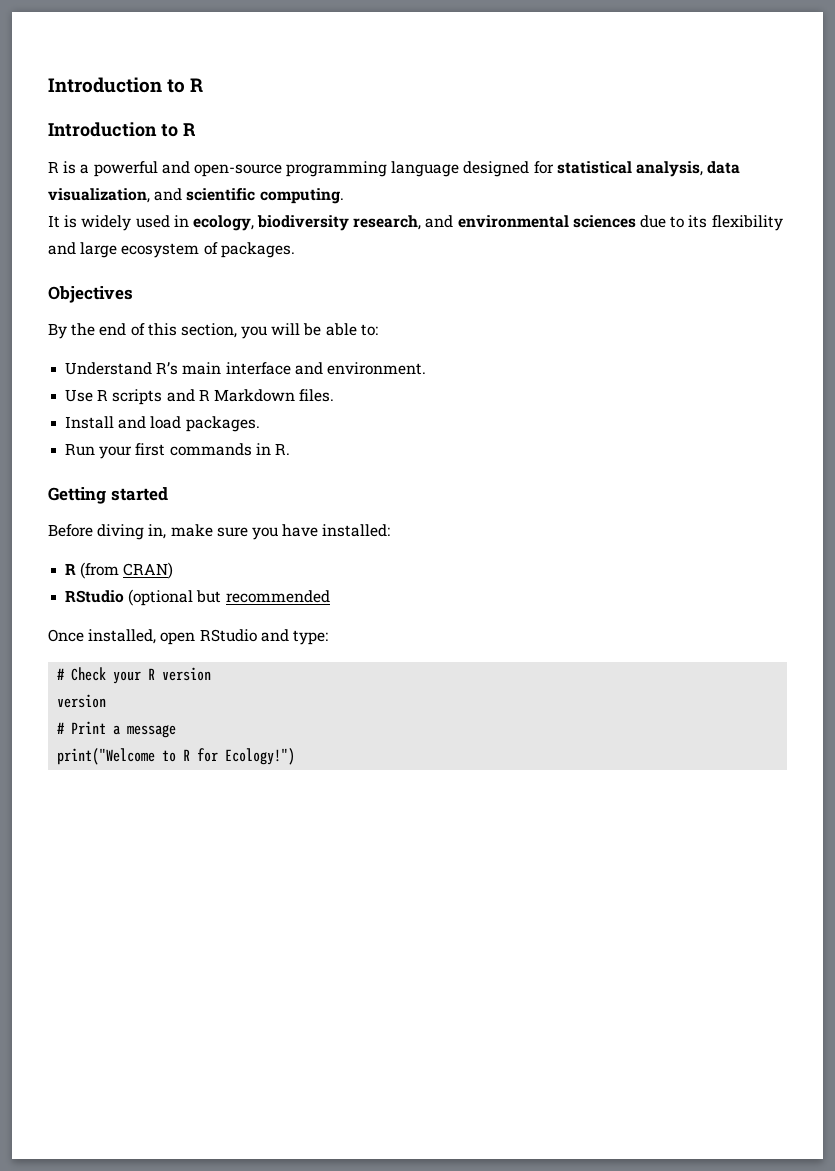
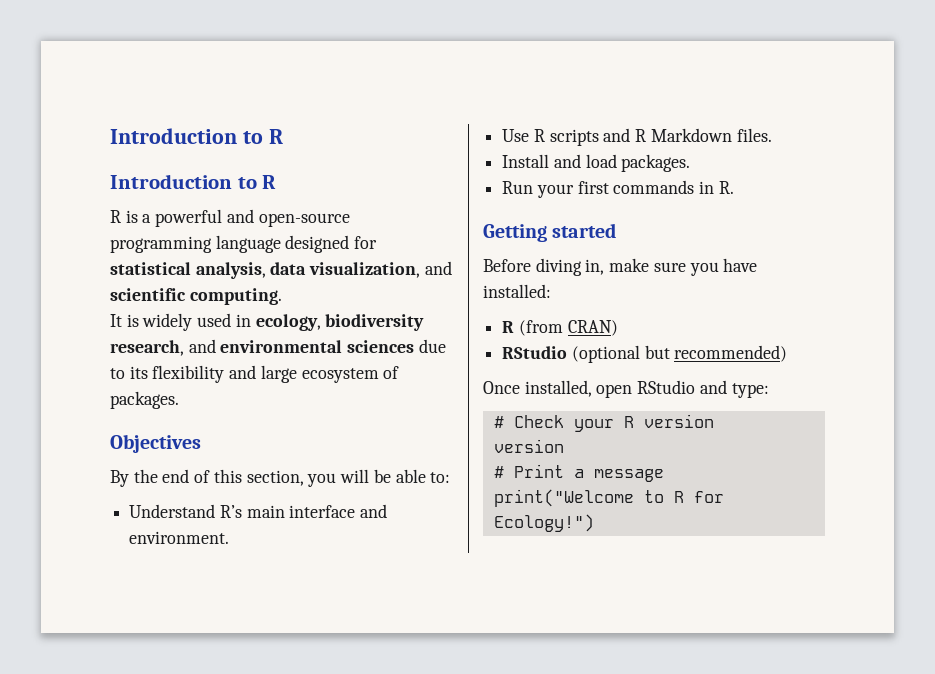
[225,590,330,603] recommended -> [674,345,788,362] recommended)

